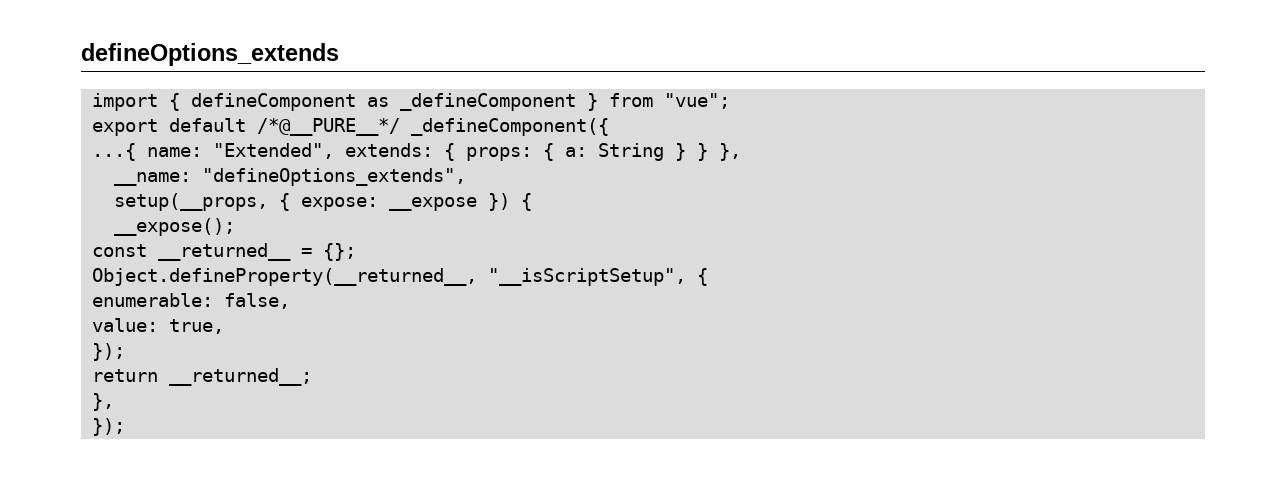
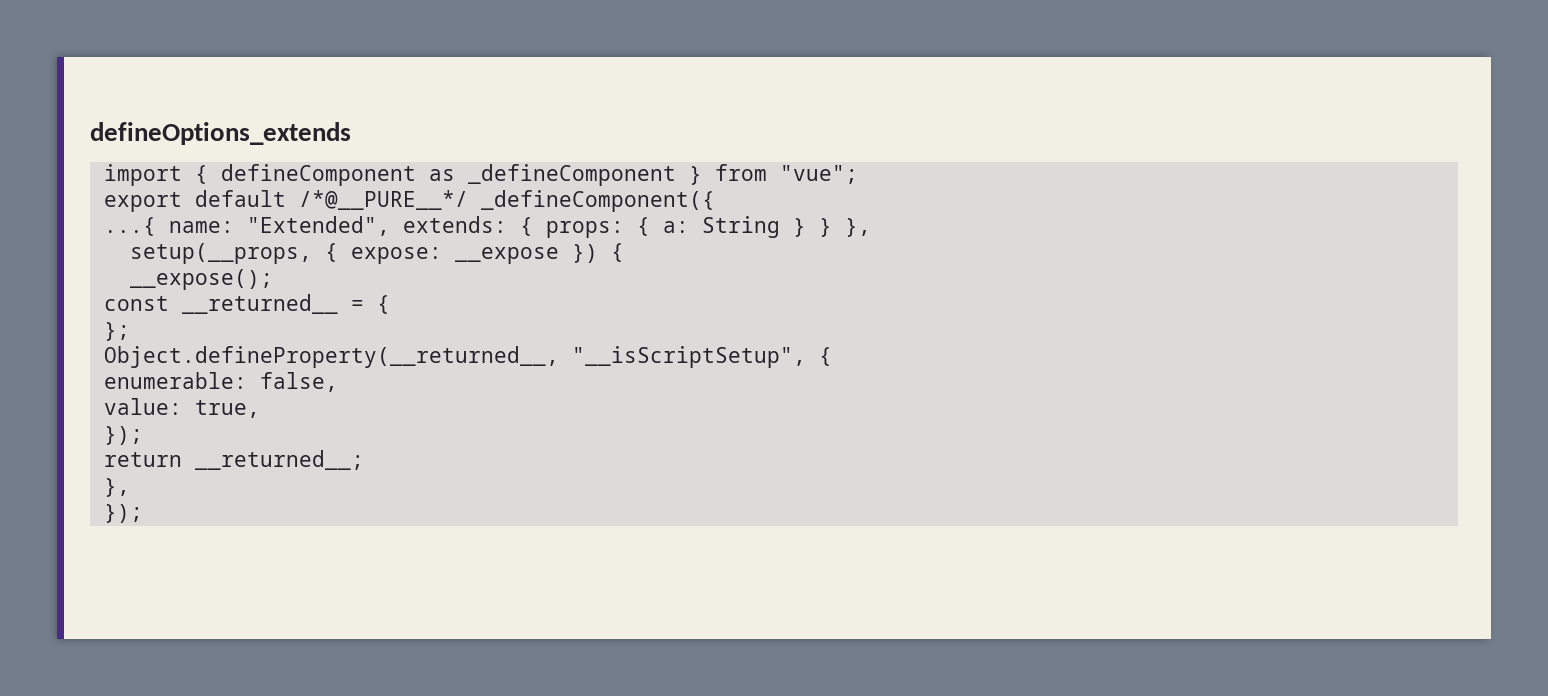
[114,168,467,186] // __name: "defineOptions_extends", -> (871, 227) none
[323,243,357,261] {}; -> [376,295,390,314] [103,322,130,341] { // };

